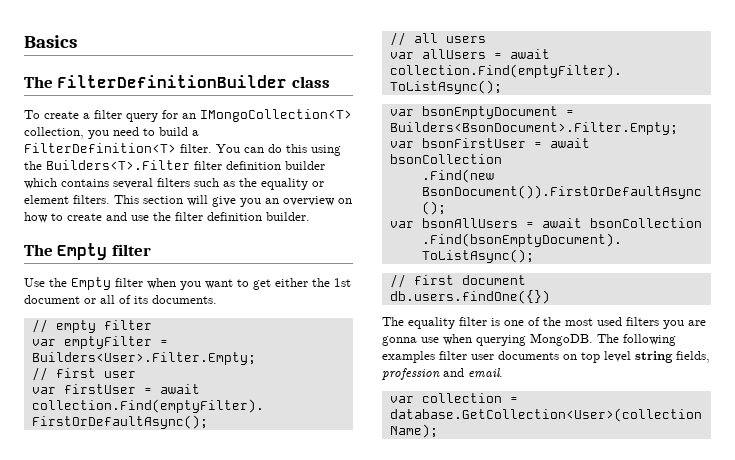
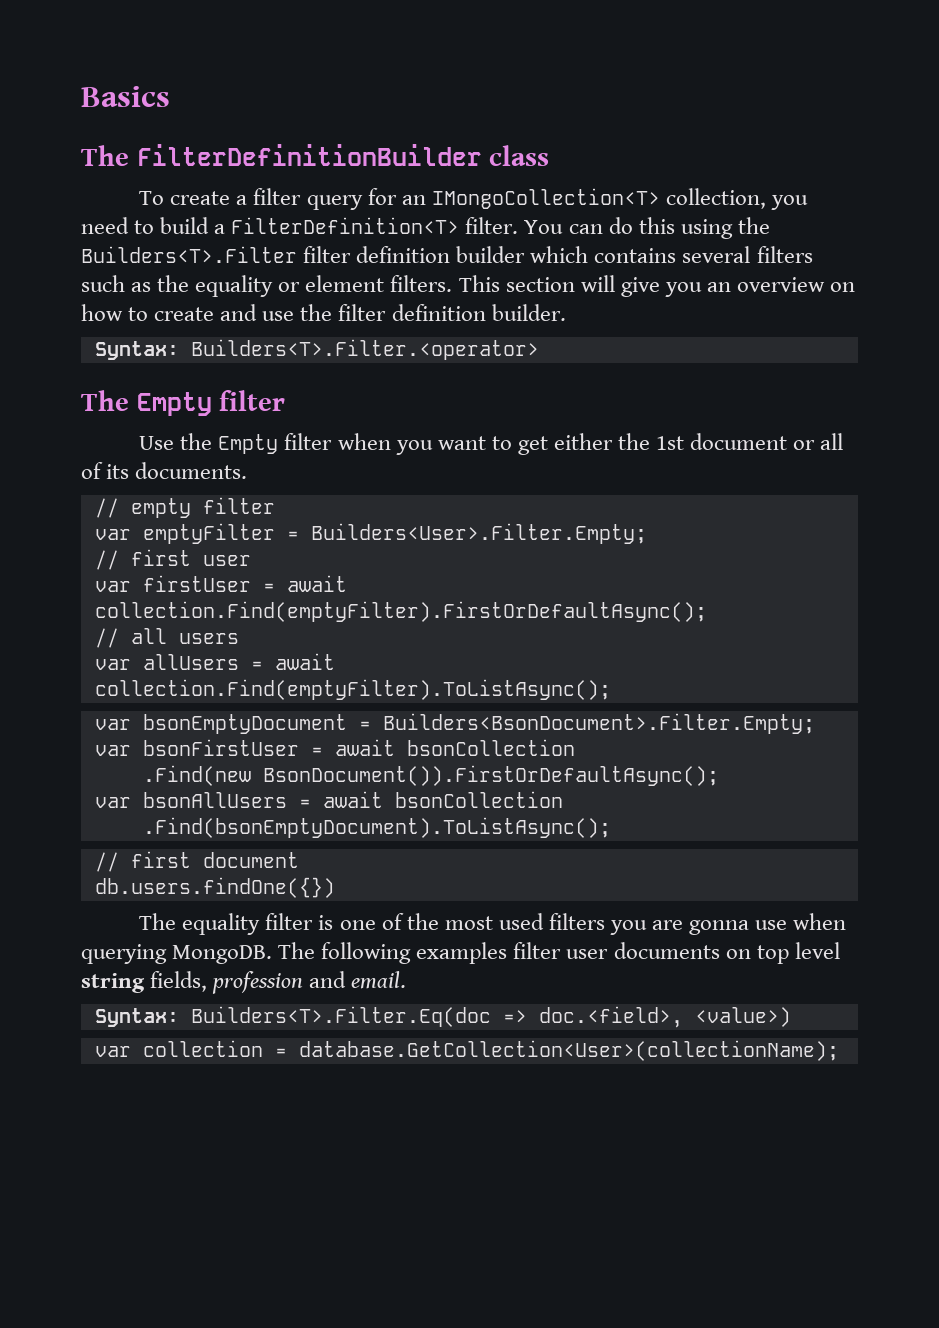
(310, 216) none -> [94,339,539,360] // Syntax: Builders<T>.Filter.<operator>
(503, 373) none -> [94,1006,791,1028] // Syntax: Builders<T>.Filter.Eq(doc => doc.<field>, <value>)

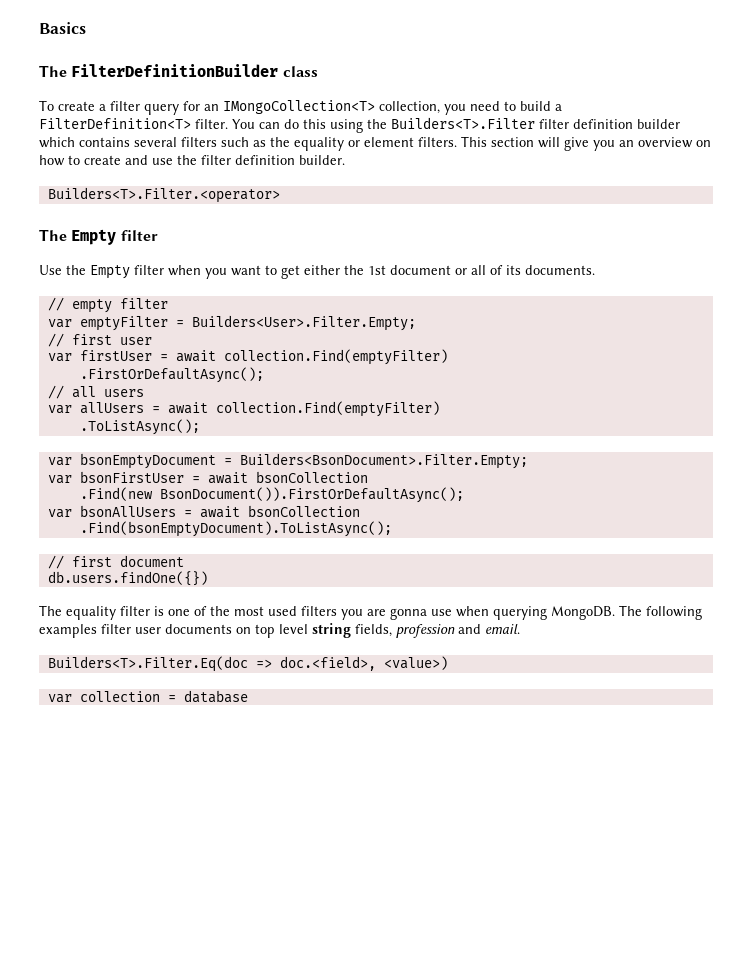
[94,341,179,360] Syntax: -> (345, 160) none
[94,601,707,622] collection.Find(emptyFilter).FirstOrDefaultAsync(); -> [223,349,448,365] [79,367,264,383] collection.Find(emptyFilter) // .FirstOrDefaultAsync();
[94,679,611,700] collection.Find(emptyFilter).ToListAsync(); -> [215,401,440,417] [79,419,200,435] collection.Find(emptyFilter) // .ToListAsync();
[94,1008,179,1027] Syntax: -> (520, 629) none
[298,1040,839,1061] database.GetCollection<User>(collectionName); -> [183,690,248,703] database

